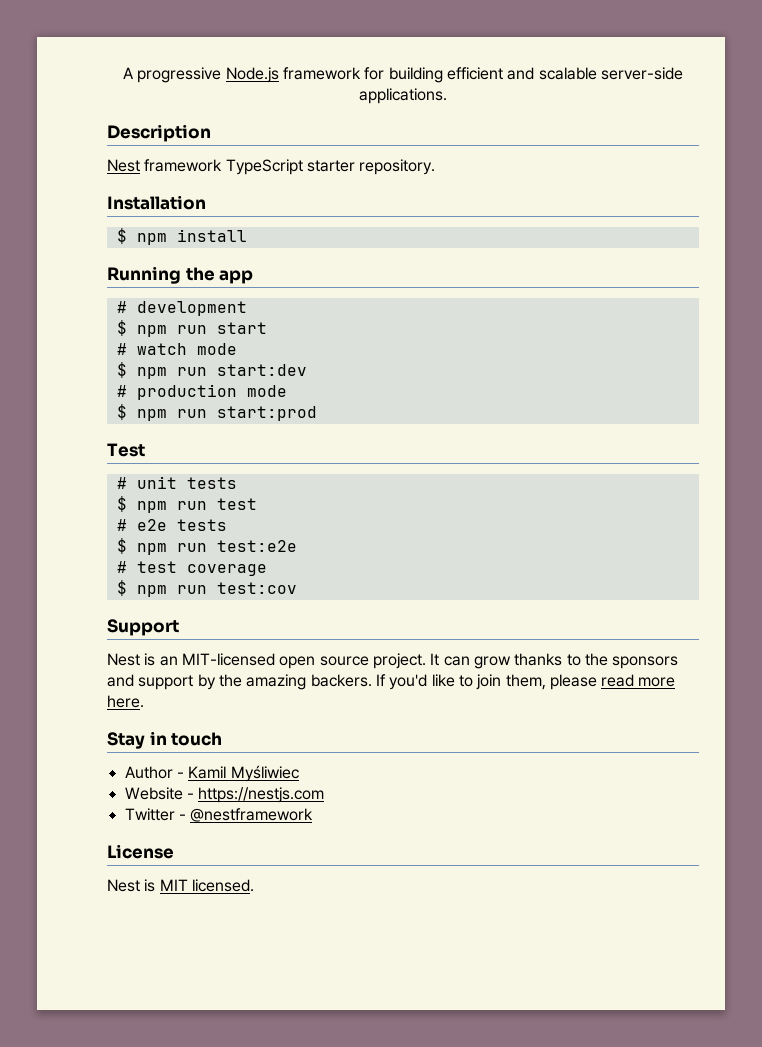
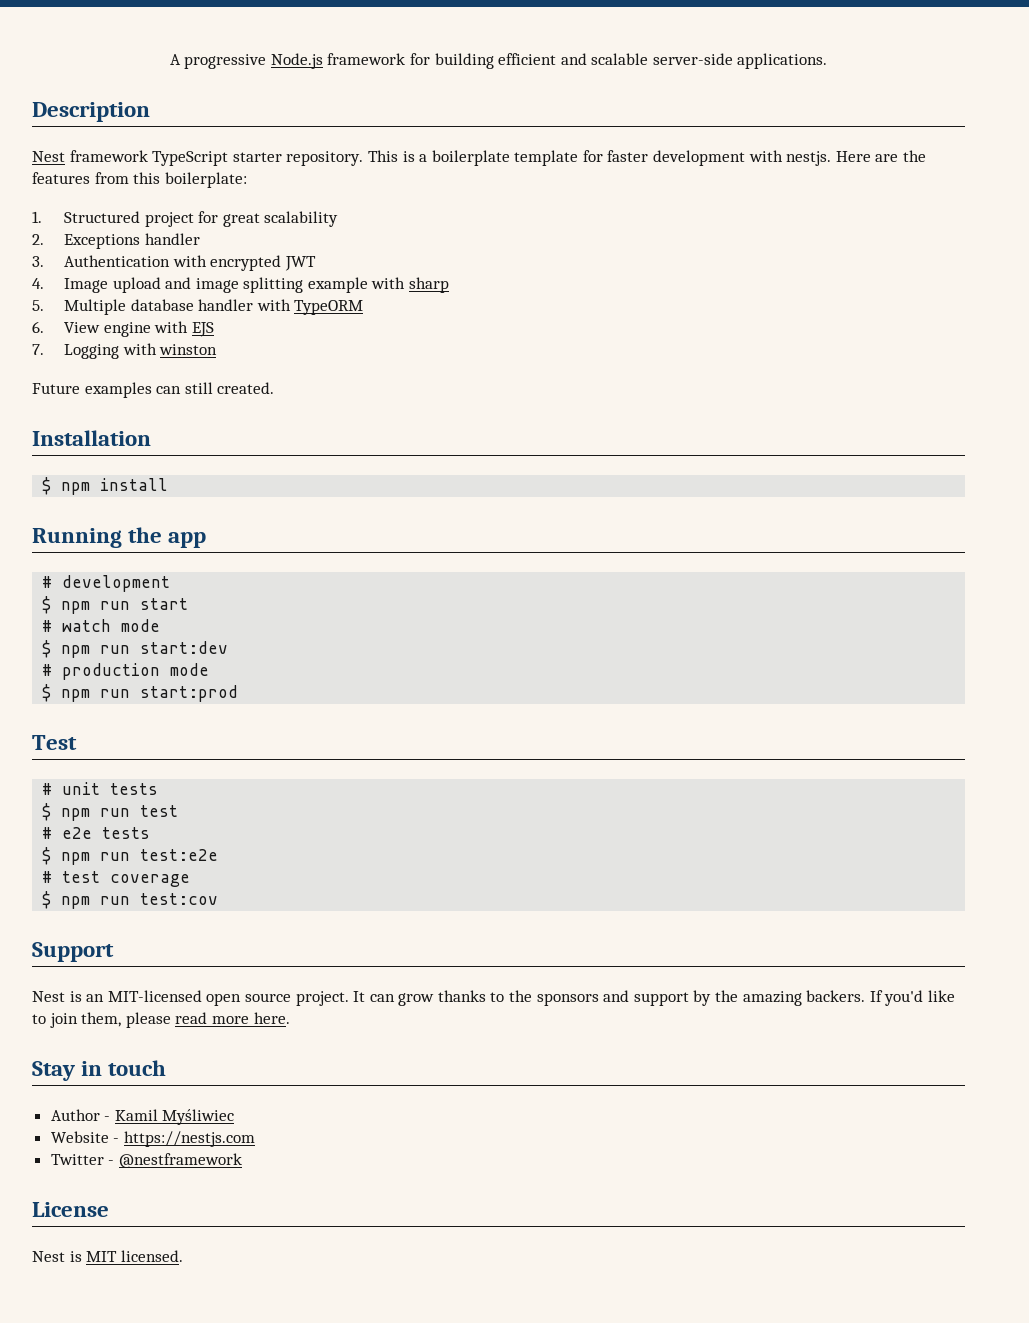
(436, 167) none -> [367,150,927,166] [32,172,247,188] [32,211,339,227] [32,233,200,249] [32,255,316,271] [32,277,450,293] [32,299,364,315] [32,321,214,337] [32,343,218,359] [32,382,275,398] This is a boilerplate template for faster development with nestjs. Here are the features from this boilerplate: // 1. Structured project for great scalability // 2. Exceptions handler // 3. Authentication with encrypted JWT // 4. Image upload and image splitting example with sharp // 5. Multiple database handler with TypeORM // 6. View engine with EJS // 7. Logging with winston // Future examples can still created.

